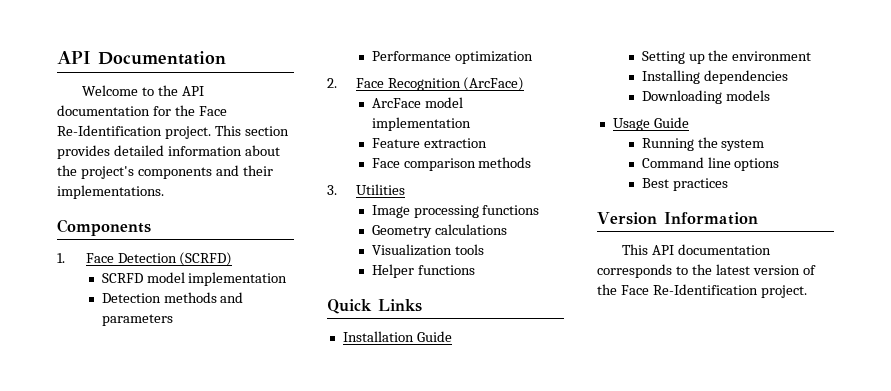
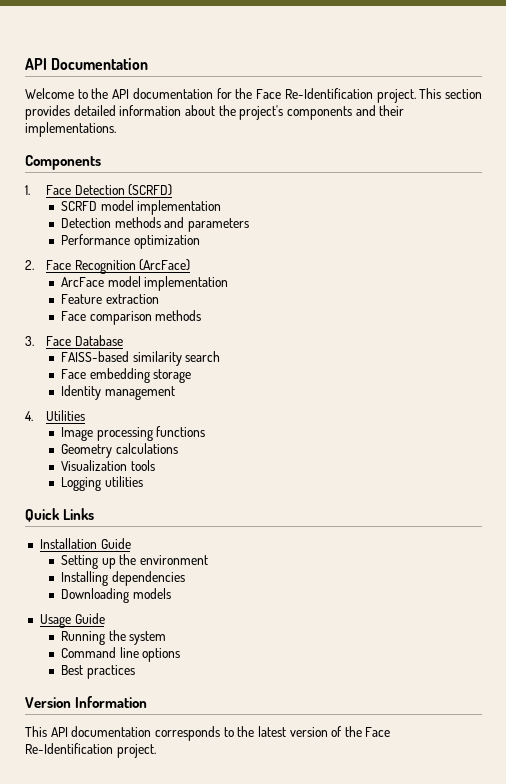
(337, 190) none -> [46,335,123,346] [60,351,221,366] [60,368,192,383] [60,385,175,400] [25,411,33,421] Face Database // FAISS-based similarity search // Face embedding storage // Identity management // 4.
[371,264,475,278] Helper functions -> [60,476,143,491] Logging utilities

